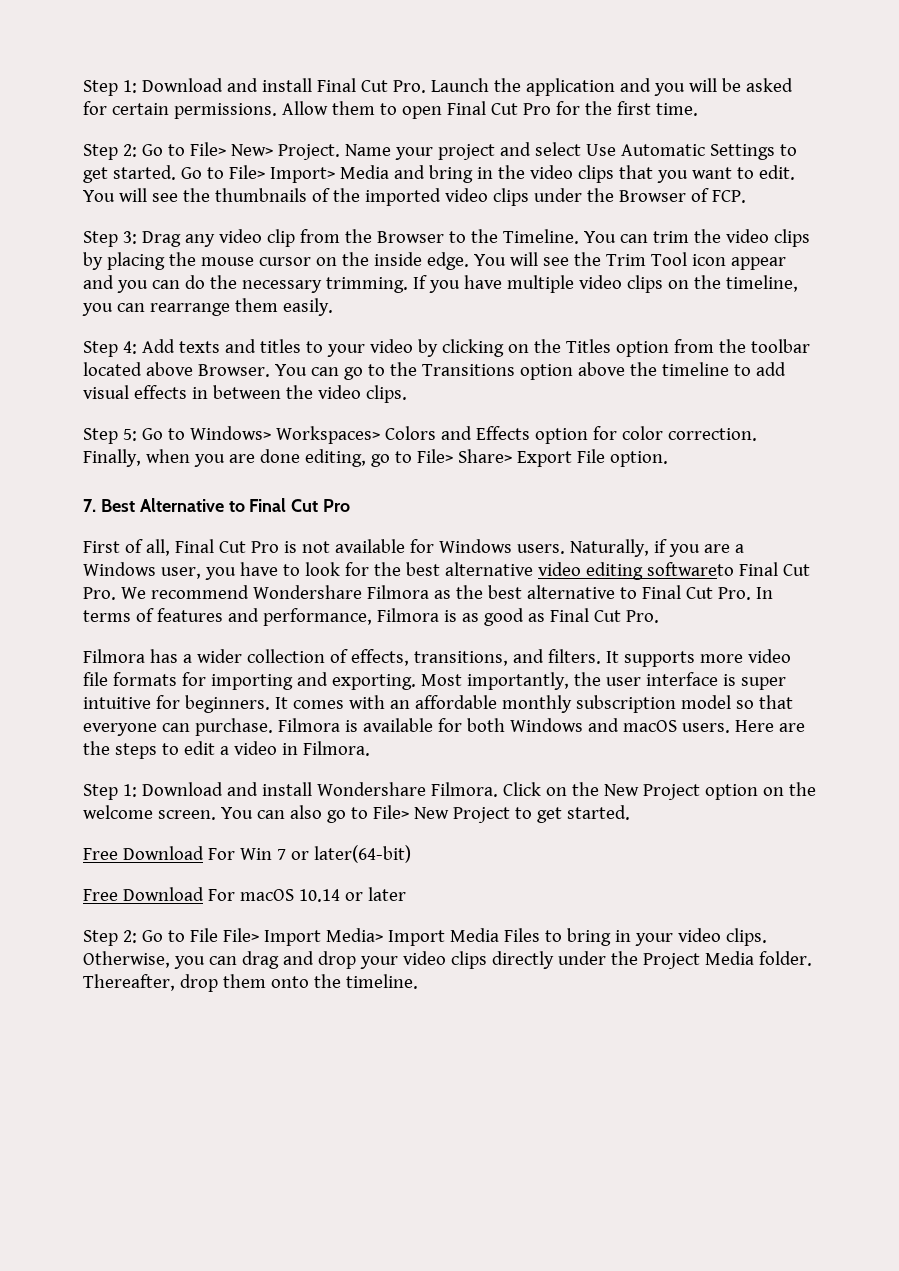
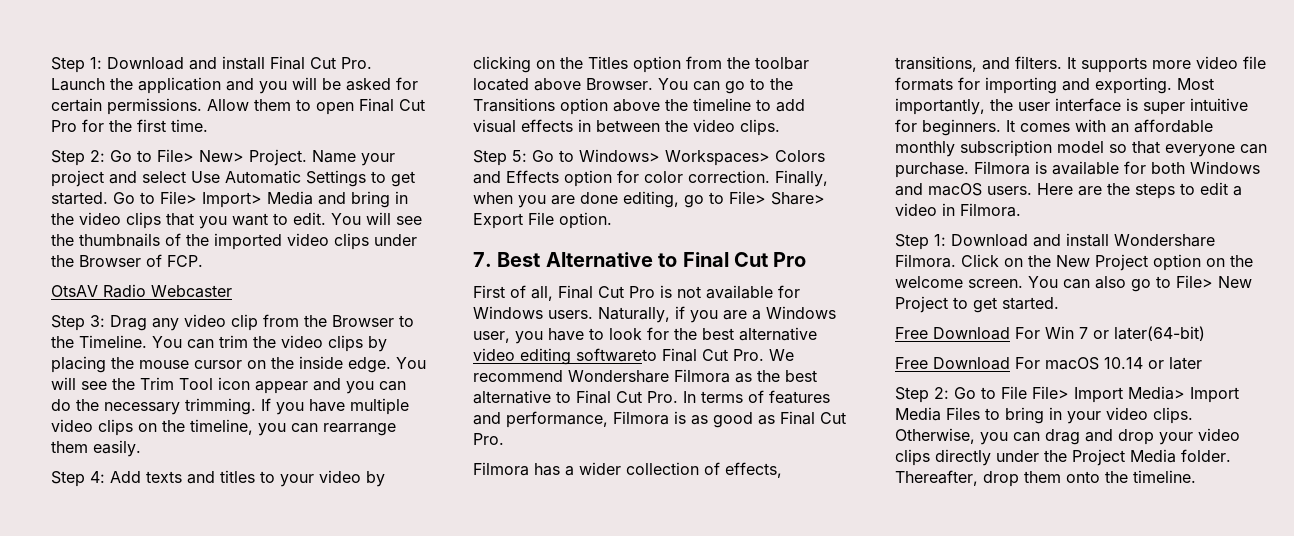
(746, 196) none -> [51,284,232,298] // OtsAV Radio Webcaster

